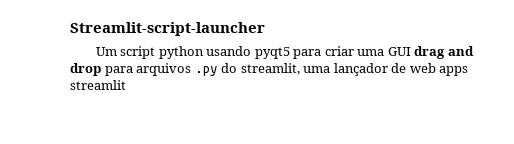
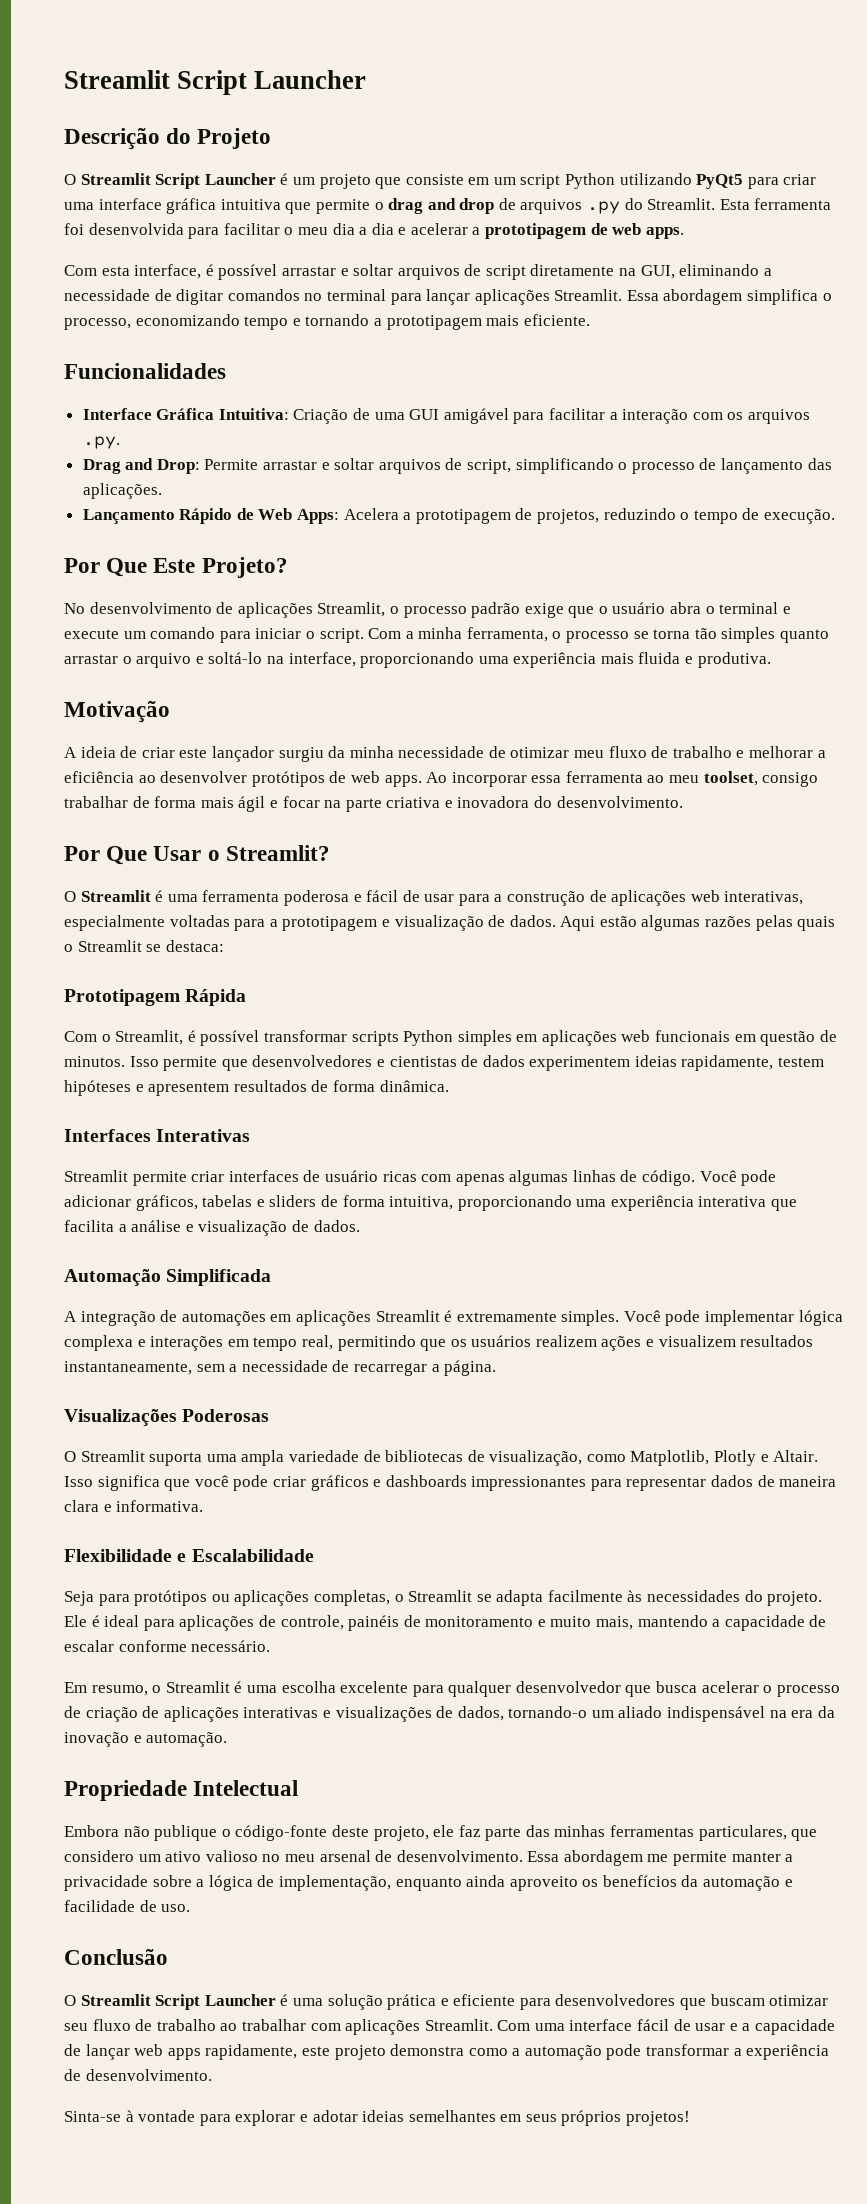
[70,22,265,36] [95,46,411,59] Streamlit-script-launcher // Um script python usando pyqt5 para criar uma GUI -> [64,70,367,95] [64,128,272,150] [64,173,817,189] [64,198,384,214] Streamlit Script Launcher // Descrição do Projeto // O Streamlit Script Launcher é um projeto que consiste em um script Python utilizando PyQt5 para criar uma interface gráfica intuitiva que permite o
[104,66,133,76] para -> [498,198,516,210] de
[240,63,469,76] [70,80,126,90] streamlit, uma lançador de web apps streamlit -> [647,198,832,210] [64,223,684,239] [64,264,772,280] [64,289,832,305] [64,314,590,330] [64,363,226,379] [82,408,810,424] [82,436,120,449] [82,458,832,474] [82,483,162,499] [82,508,835,524] [64,557,288,578] [64,602,791,618] [64,627,830,643] [64,652,771,668] [64,701,170,723] [64,746,826,762] [64,771,819,787] [64,796,683,812] [64,845,330,865] [64,890,804,906] [64,915,836,931] [64,940,224,952] [64,989,247,1006] [64,1030,837,1046] [64,1055,825,1071] [64,1080,449,1096] [64,1129,251,1142] [64,1170,777,1186] [64,1195,798,1211] [64,1220,360,1236] [64,1269,272,1286] [64,1310,843,1326] [64,1335,814,1351] [64,1360,497,1376] [64,1409,270,1426] [64,1450,819,1466] [64,1475,837,1491] [64,1500,204,1512] [64,1549,314,1562] [64,1590,823,1606] [64,1615,827,1631] [64,1640,271,1652] [64,1681,840,1697] [64,1706,835,1722] [64,1732,228,1747] [64,1780,299,1801] [64,1825,818,1841] [64,1850,794,1866] [64,1875,793,1891] [64,1900,191,1912] [64,1949,168,1965] [64,1994,829,2010] [64,2019,836,2035] [64,2044,830,2060] [64,2069,212,2081] [64,2110,691,2126] Streamlit. Esta ferramenta foi desenvolvida para facilitar o meu dia a dia e acelerar a prototipagem de web apps. // Com esta interface, é possível arrastar e soltar arquivos de script diretamente na GUI, eliminando a necessidade de digitar comandos no terminal para lançar aplicações Streamlit. Essa abordagem simplifica o processo, economizando tempo e tornando a prototipagem mais eficiente. // Funcionalidades // Interface Gráfica Intuitiva: Criação de uma GUI amigável para facilitar a interação com os arquivos .py. // Drag and Drop: Permite arrastar e soltar arquivos de script, simplificando o processo de lançamento das aplicações. // Lançamento Rápido de Web Apps: Acelera a prototipagem de projetos, reduzindo o tempo de execução. // Por Que Este Projeto? // No desenvolvimento de aplicações Streamlit, o processo padrão exige que o usuário abra o terminal e execute um comando para iniciar o script. Com a minha ferramenta, o processo se torna tão simples quanto arrastar o arquivo e soltá-lo na interface, proporcionando uma experiência mais fluida e produtiva. // Motivação // A ideia de criar este lançador surgiu da minha necessidade de otimizar meu fluxo de trabalho e melhorar a eficiência ao desenvolver protótipos de web apps. Ao incorporar essa ferramenta ao meu toolset, consigo trabalhar de forma mais ágil e focar na parte criativa e inovadora do desenvolvimento. // Por Que Usar o Streamlit? // O Streamlit é uma ferramenta poderosa e fácil de usar para a construção de aplicações web interativas, especialmente voltadas para a prototipagem e visualização de dados. Aqui estão algumas razões pelas quais o Streamlit se destaca: // Prototipagem Rápida // Com o Streamlit, é possível transformar scripts Python simples em aplicações web funcionais em questão de minutos. Isso permite que desenvolvedores e cientistas de dados experimentem ideias rapidamente, testem hipóteses e apresentem resultados de forma dinâmica. // Interfaces Interativas // Streamlit permite criar interfaces de usuário ricas com apenas algumas linhas de código. Você pode adicionar gráficos, tabelas e sliders de forma intuitiva, proporcionando uma experiência interativa que facilita a análise e visualização de dados. // Automação Simplificada // A integração de automações em aplicações Streamlit é extremamente simples. Você pode implementar lógica complexa e interações em tempo real, permitindo que os usuários realizem ações e visualizem resultados instantaneamente, sem a necessidade de recarregar a página. // Visualizações Poderosas // O Streamlit suporta uma ampla variedade de bibliotecas de visualização, como Matplotlib, Plotly e Altair. Isso significa que você pode criar gráficos e dashboards impressionantes para representar dados de maneira clara e informativa. // Flexibilidade e Escalabilidade // Seja para protótipos ou aplicações completas, o Streamlit se adapta facilmente às necessidades do projeto. Ele é ideal para aplicações de controle, painéis de monitoramento e muito mais, mantendo a capacidade de escalar conforme necessário. // Em resumo, o Streamlit é uma escolha excelente para qualquer desenvolvedor que busca acelerar o processo de criação de aplicações interativas e visualizações de dados, tornando-o um aliado indispensável na era da inovação e automação. // Propriedade Intelectual // Embora não publique o código-fonte deste projeto, ele faz parte das minhas ferramentas particulares, que considero um ativo valioso no meu arsenal de desenvolvimento. Essa abordagem me permite manter a privacidade sobre a lógica de implementação, enquanto ainda aproveito os benefícios da automação e facilidade de uso. // Conclusão // O Streamlit Script Launcher é uma solução prática e eficiente para desenvolvedores que buscam otimizar seu fluxo de trabalho ao trabalhar com aplicações Streamlit. Com uma interface fácil de usar e a capacidade de lançar web apps rapidamente, este projeto demonstra como a automação pode transformar a experiência de desenvolvimento. // Sinta-se à vontade para explorar e adotar ideias semelhantes em seus próprios projetos!

